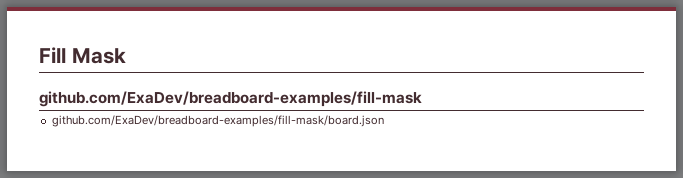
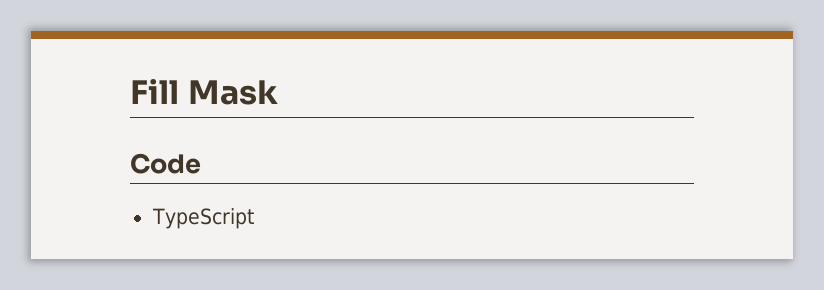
[39,91,422,107] [51,115,384,127] github.com/ExaDev/breadboard-examples/fill-mask // github.com/ExaDev/breadboard-examples/fill-mask/board.json -> [130,153,201,174] [151,208,254,229] Code // TypeScript

